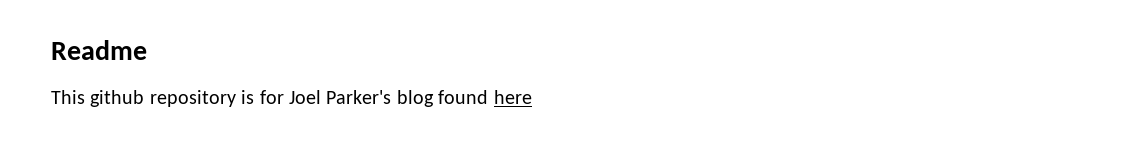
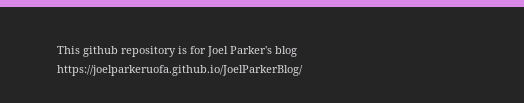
[51,40,147,60] Readme // -> (57, 50) none
[438,90,532,104] found here -> [57,65,303,76] https://joelparkeruofa.github.io/JoelParkerBlog/

